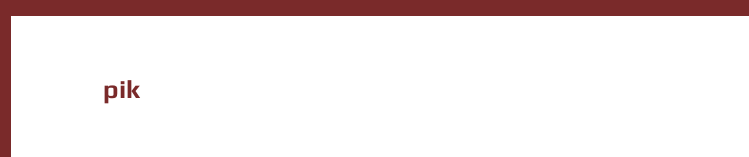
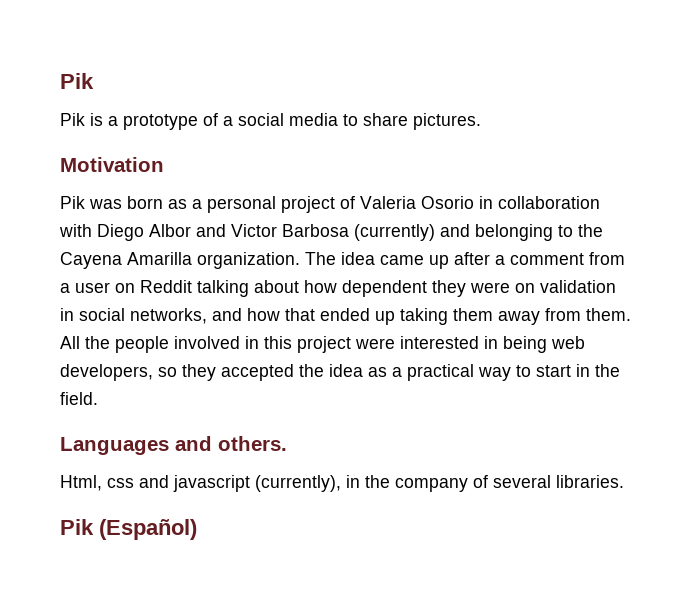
[103,80,141,104] pik -> [60,73,94,89] [60,113,481,130] [60,157,164,172] [60,196,600,213] [59,224,603,241] [60,252,625,269] [60,280,616,297] [60,308,631,325] [60,336,585,353] [60,364,620,381] [60,392,98,405] [60,436,287,455] [60,475,624,492] [60,519,197,540] Pik // Pik is a prototype of a social media to share pictures. // Motivation // Pik was born as a personal project of Valeria Osorio in collaboration with Diego Albor and Victor Barbosa (currently) and belonging to the Cayena Amarilla organization. The idea came up after a comment from a user on Reddit talking about how dependent they were on validation in social networks, and how that ended up taking them away from them. All the people involved in this project were interested in being web developers, so they accepted the idea as a practical way to start in the field. // Languages and others. // Html, css and javascript (currently), in the company of several libraries. // Pik (Español)

